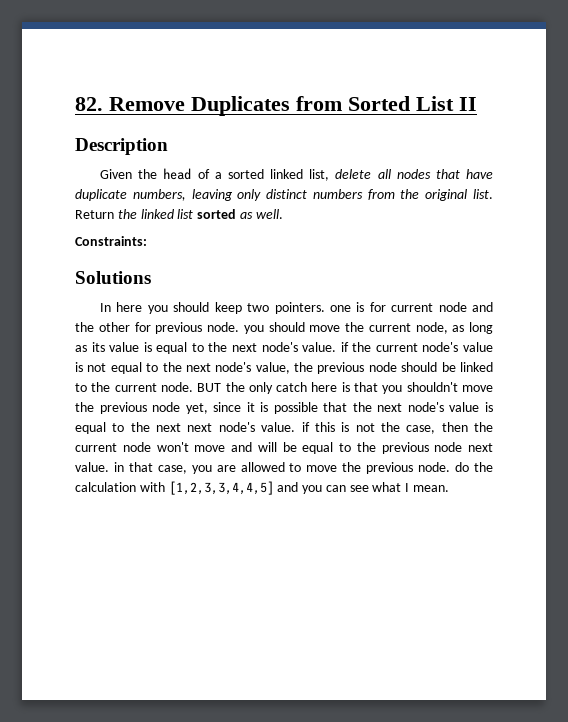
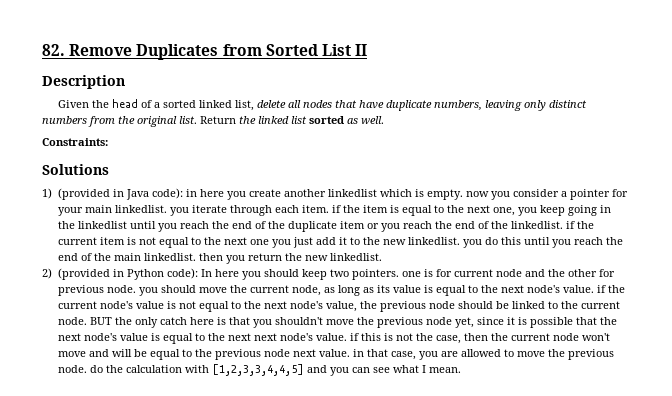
(151, 277) none -> [42,188,629,200] [58,205,612,216] [58,221,595,232] [58,237,624,248] [58,253,383,264] [42,268,199,280] 1) (provided in Java code): in here you create another linkedlist which is empty. now you consider a pointer for your main linkedlist. you iterate through each item. if the item is equal to the next one, you keep going in the linkedlist until you reach the end of the duplicate item or you reach the end of the linkedlist. if the current item is not equal to the next one you just add it to the new linkedlist. you do this until you reach the end of the main linkedlist. then you return the new linkedlist. // 2) (provided in Python code):

